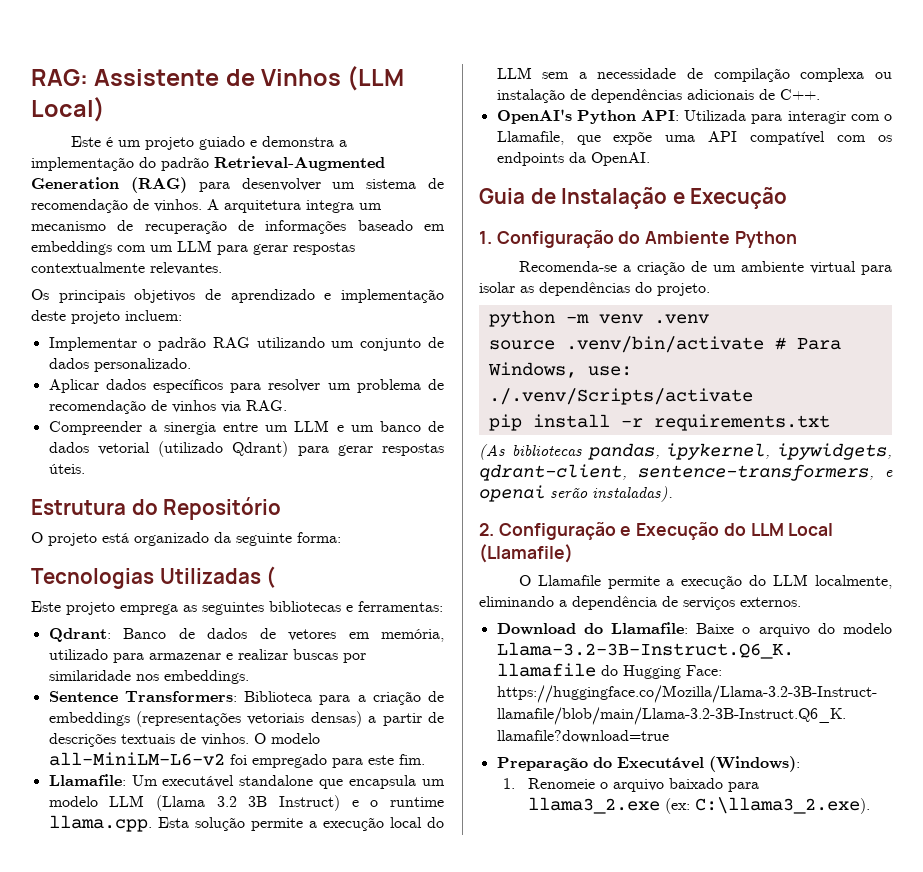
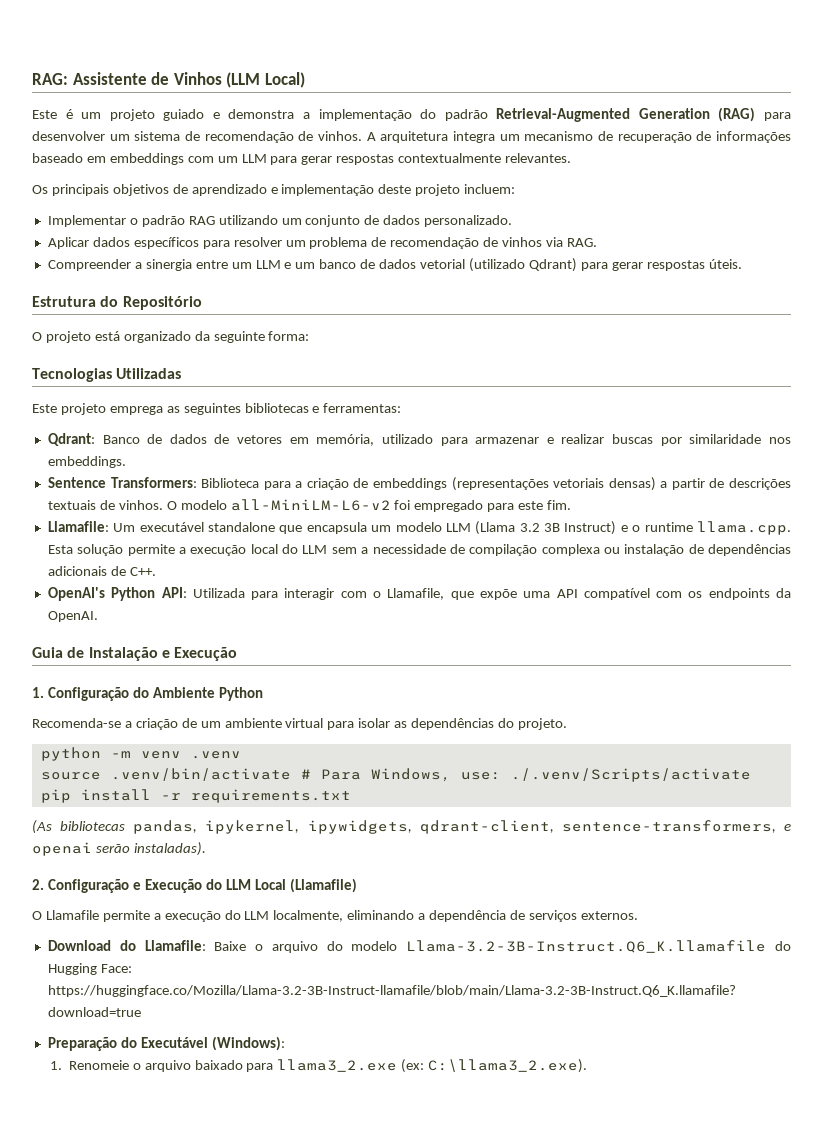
[266,566,276,588] ( -> (182, 373) none

